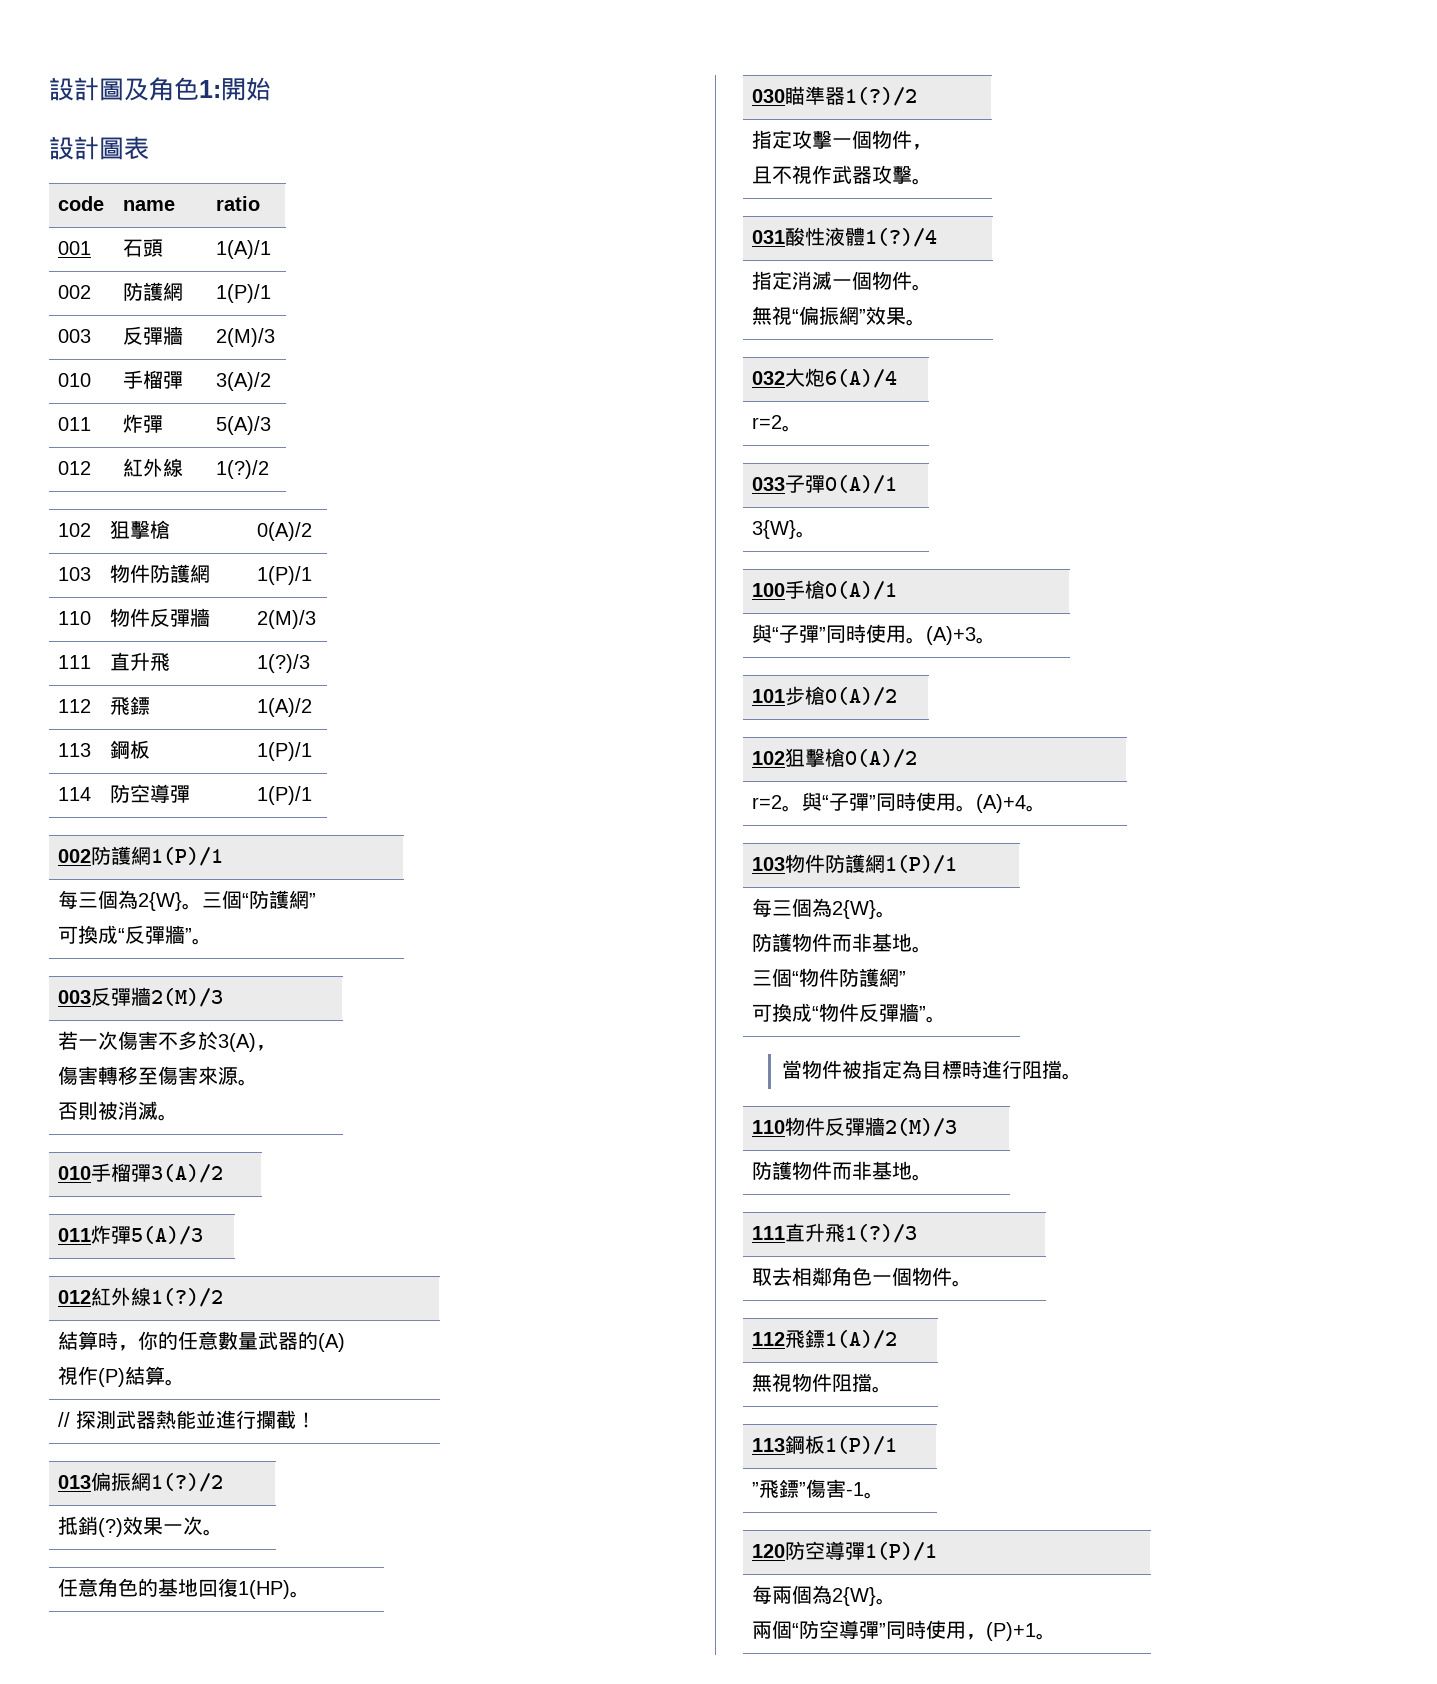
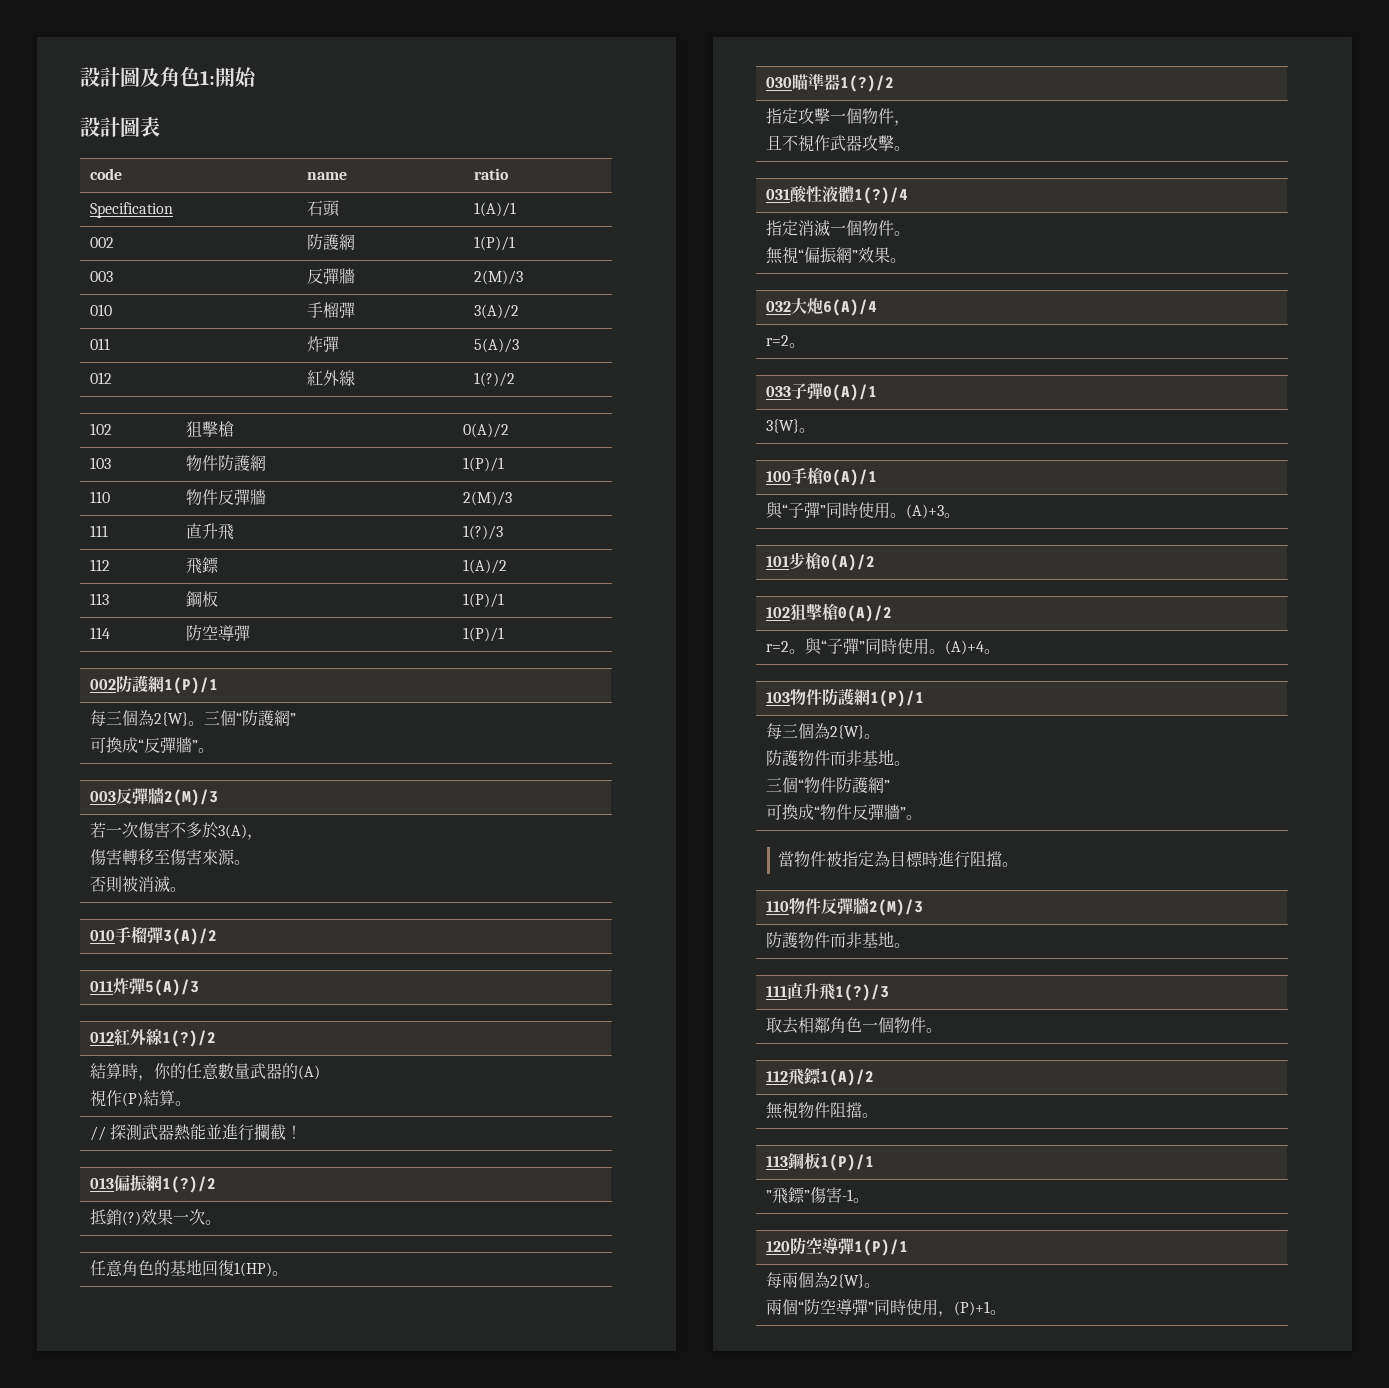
[58,241,92,255] 001 -> [89,202,173,218] Specification

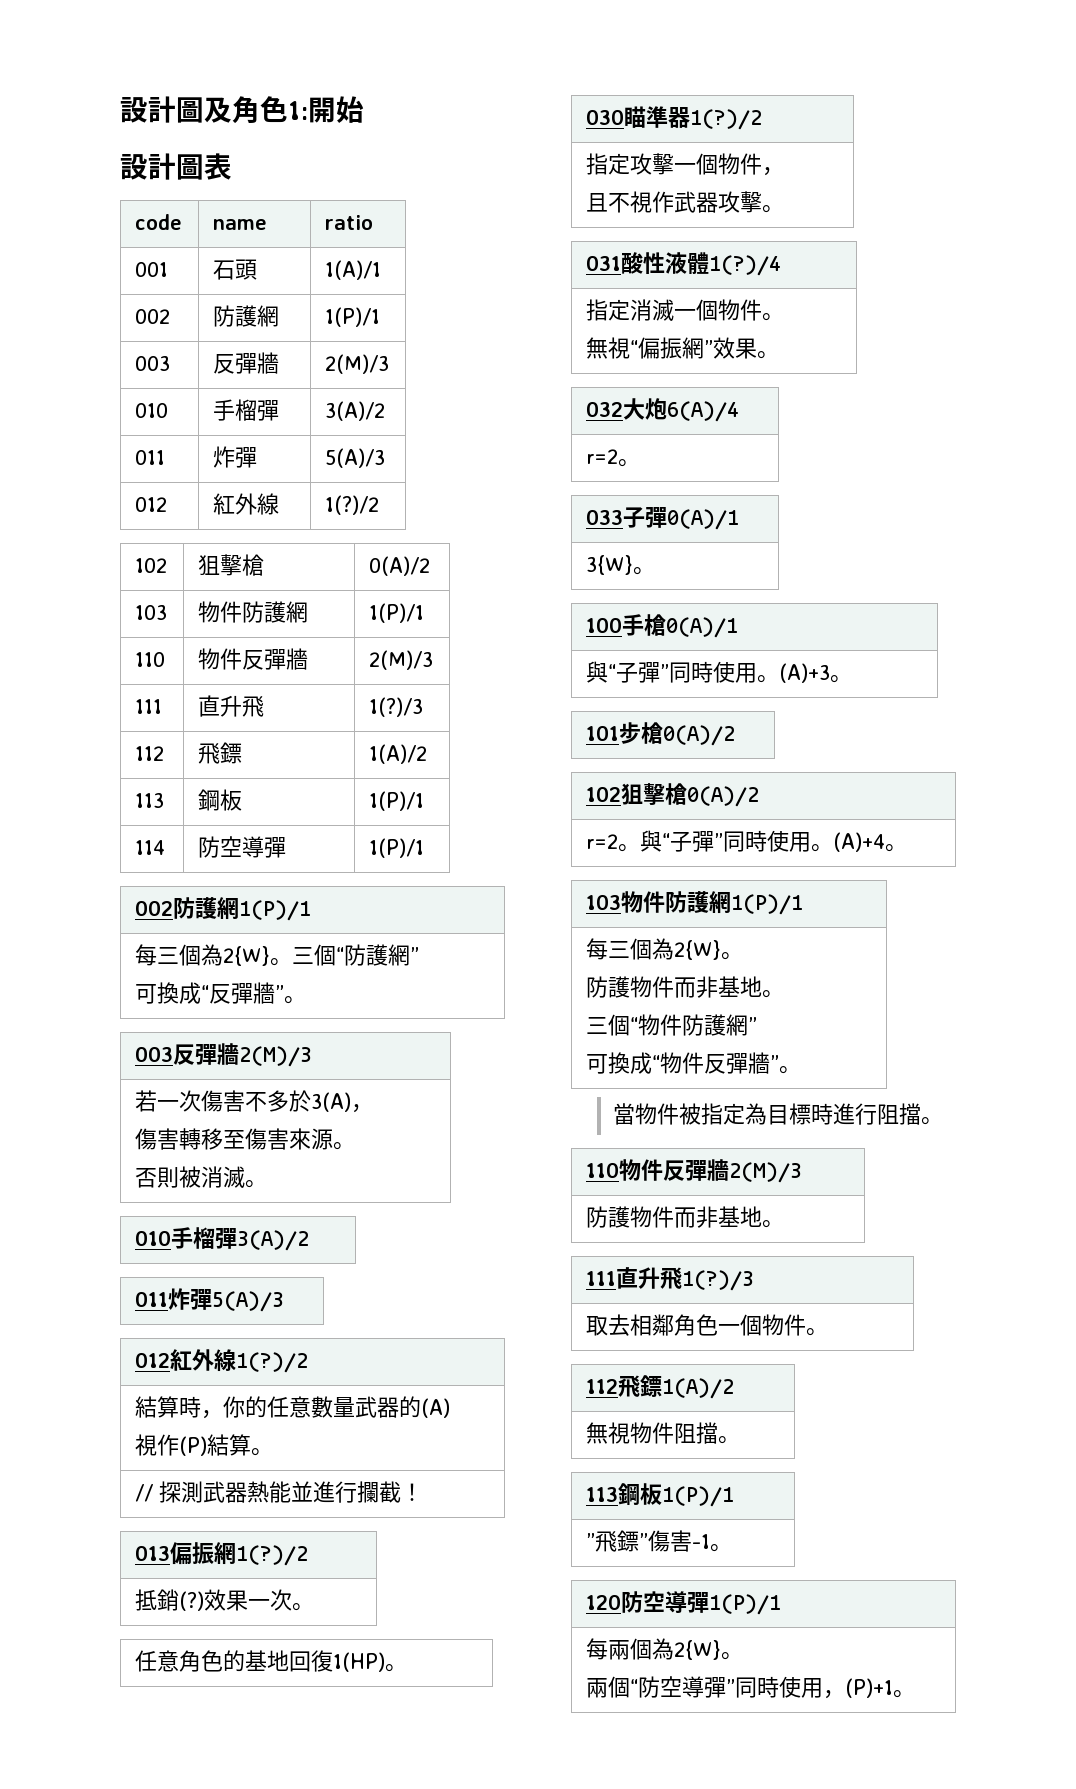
[89,202,173,218] Specification -> [135,262,169,277] 001

